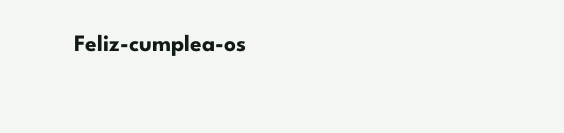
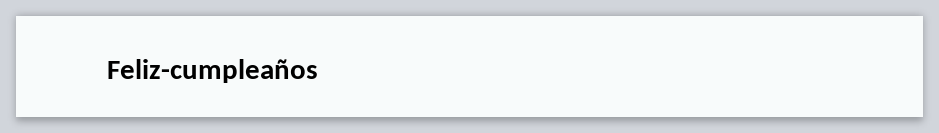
[74,34,246,56] Feliz-cumplea-os -> [107,59,318,83] Feliz-cumpleaños

